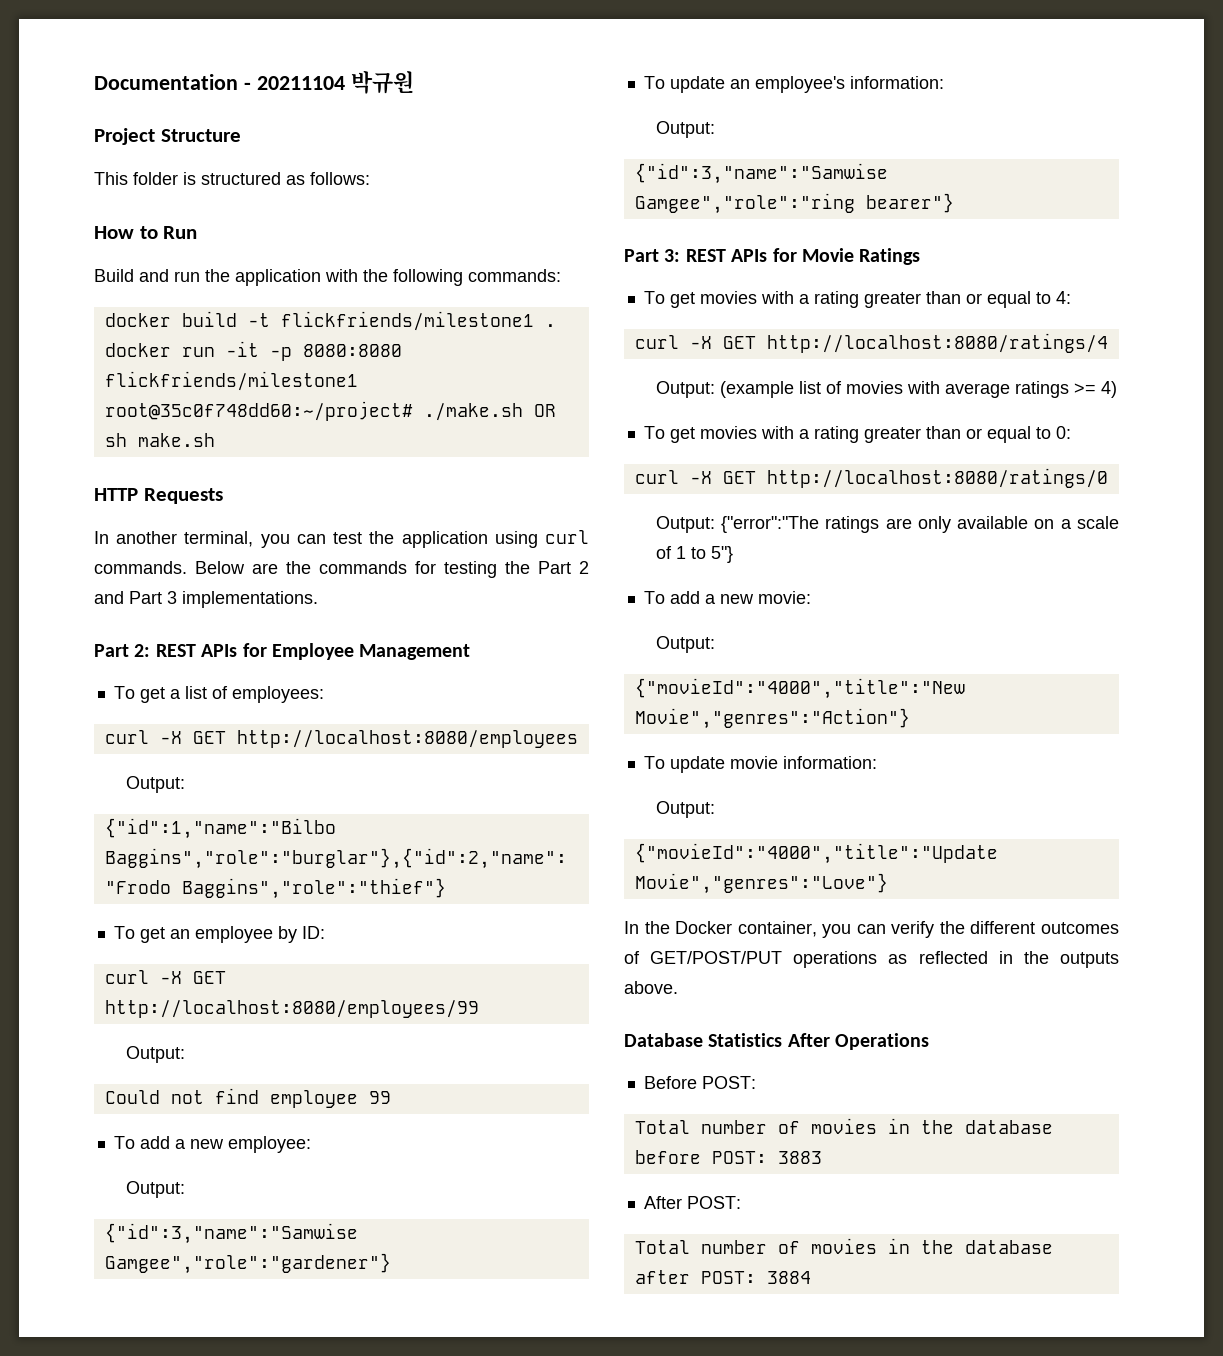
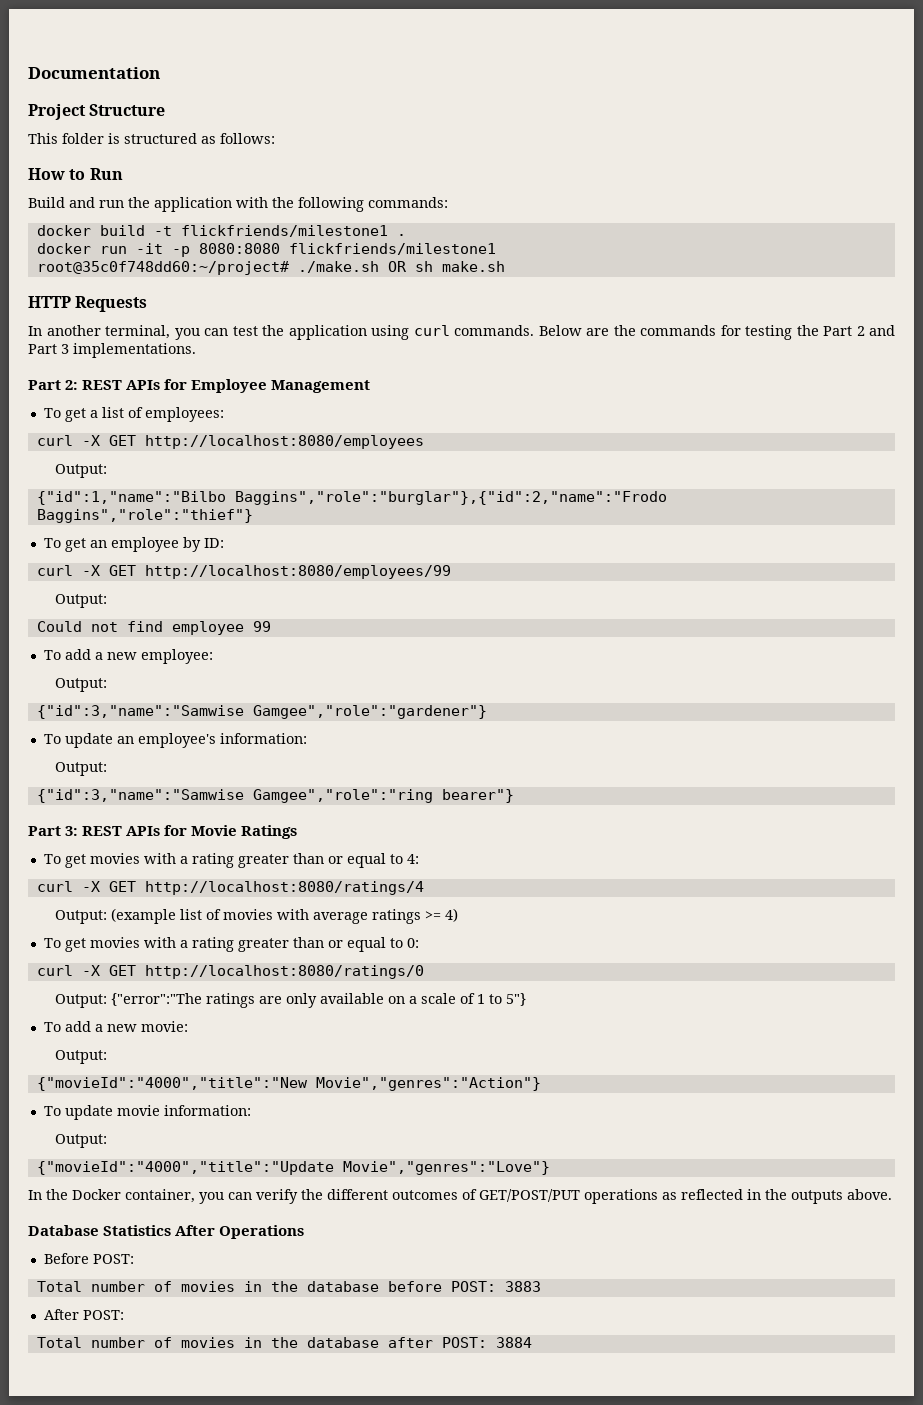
[243,71,414,94] - 20211104 박규원 -> (160, 73) none

